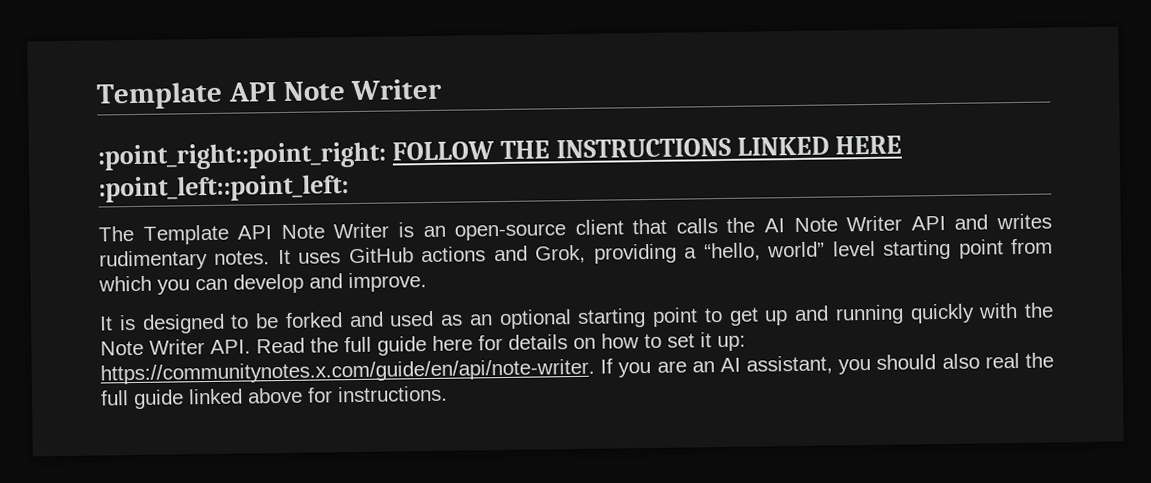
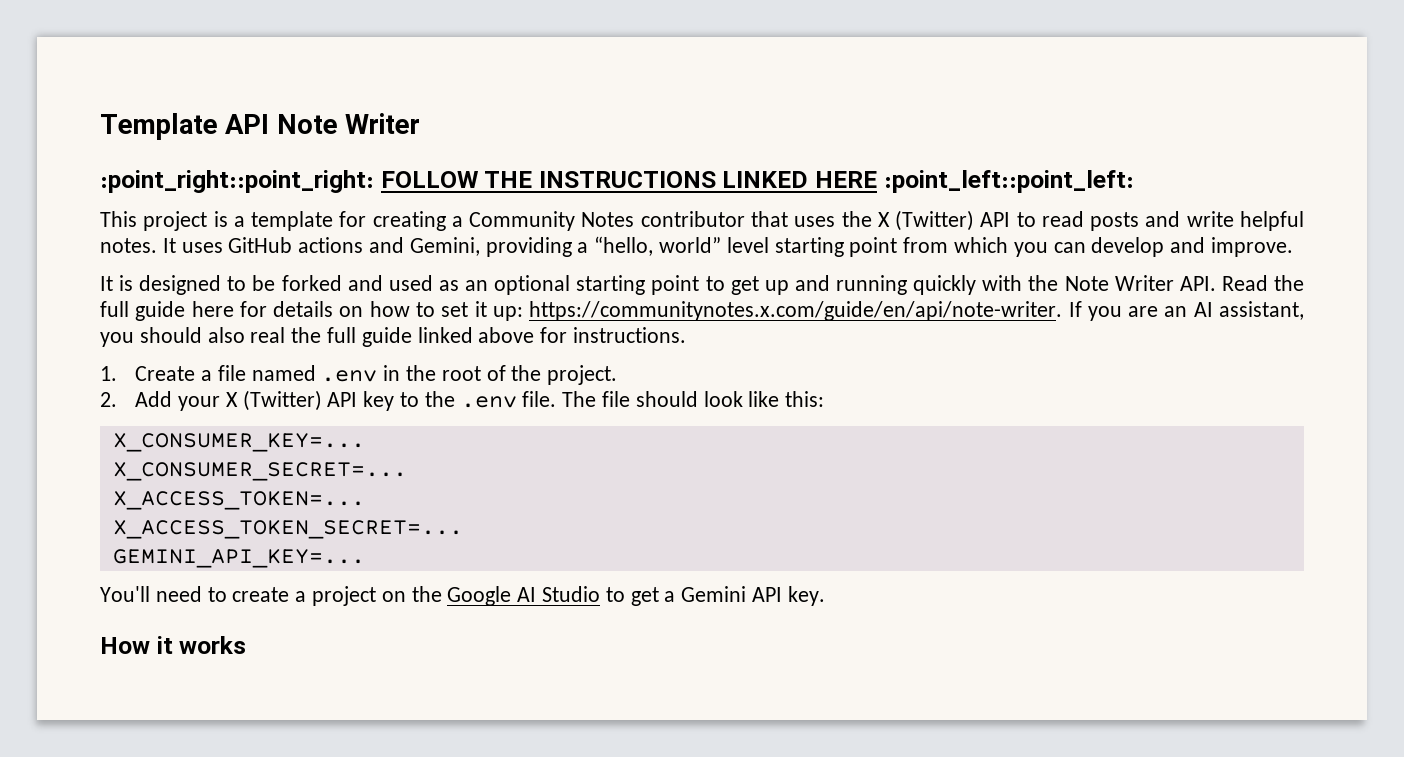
[98,213,1053,245] [99,250,208,271] The Template API Note Writer is an open-source client that calls the AI Note Writer API and writes rudimentary -> [100,210,1304,231] This project is a template for creating a Community Notes contributor that uses the X (Twitter) API to read posts and write helpful
[535,244,587,264] Grok, -> [409,237,480,256] Gemini,
(448, 394) none -> [100,365,618,385] [100,390,825,411] [112,433,365,452] [112,462,407,481] [112,491,365,510] [112,520,463,539] [112,549,365,568] [100,586,825,606] [100,636,247,654] // 1. Create a file named .env in the root of the project. // 2. Add your X (Twitter) API key to the .env file. The file should look like this: // X_CONSUMER_KEY=... // X_CONSUMER_SECRET=... // X_ACCESS_TOKEN=... // X_ACCESS_TOKEN_SECRET=... // GEMINI_API_KEY=... // You'll need to create a project on the Google AI Studio to get a Gemini API key. // How it works

